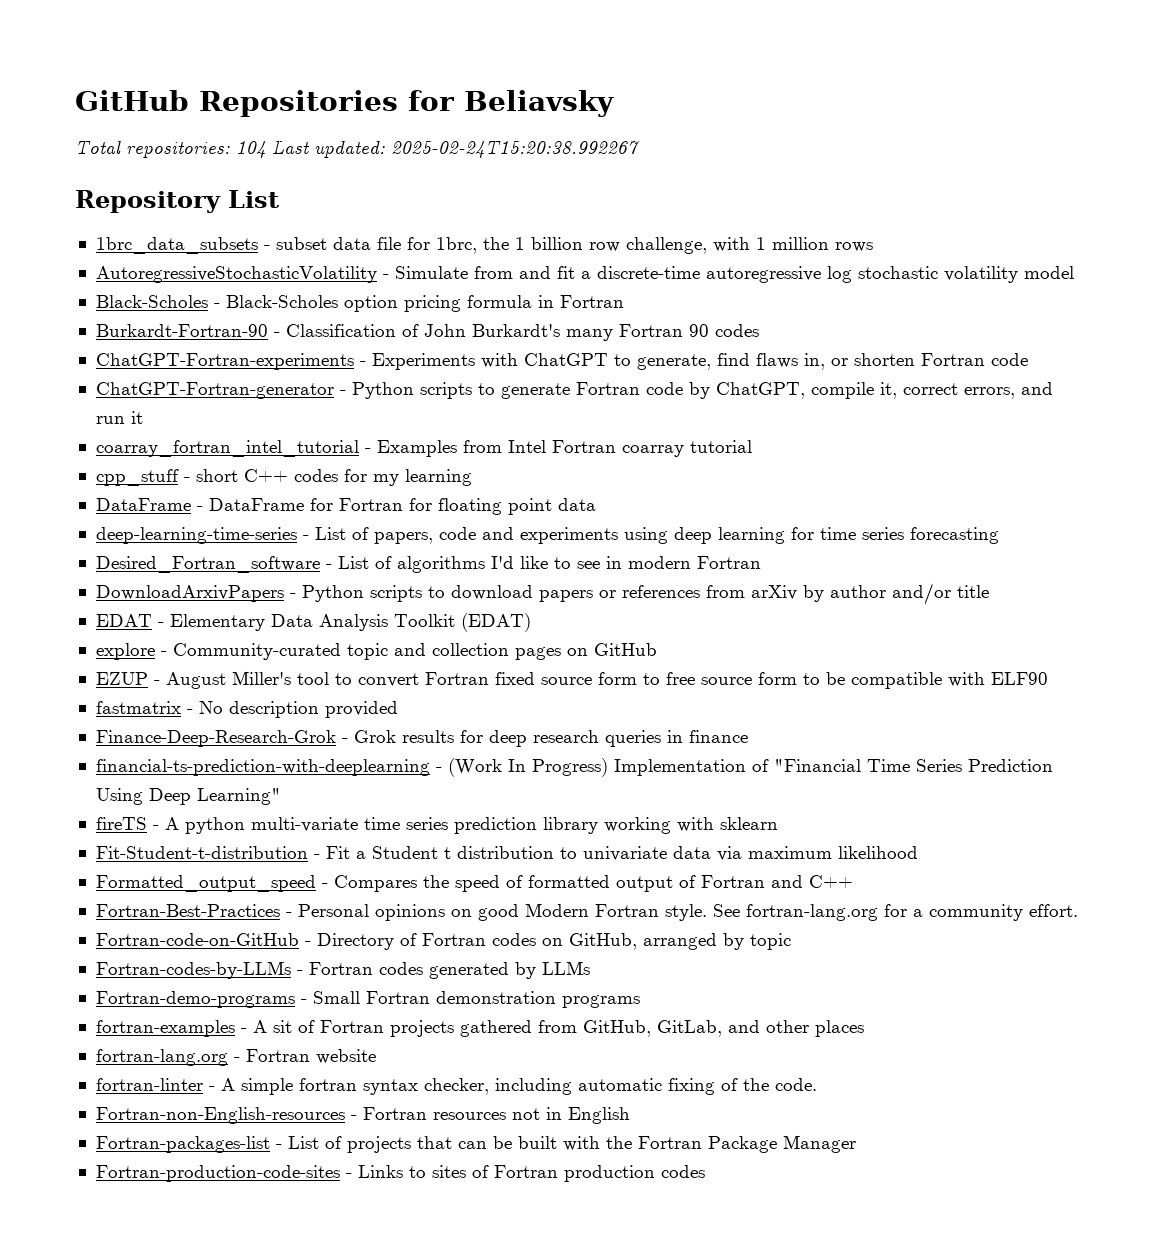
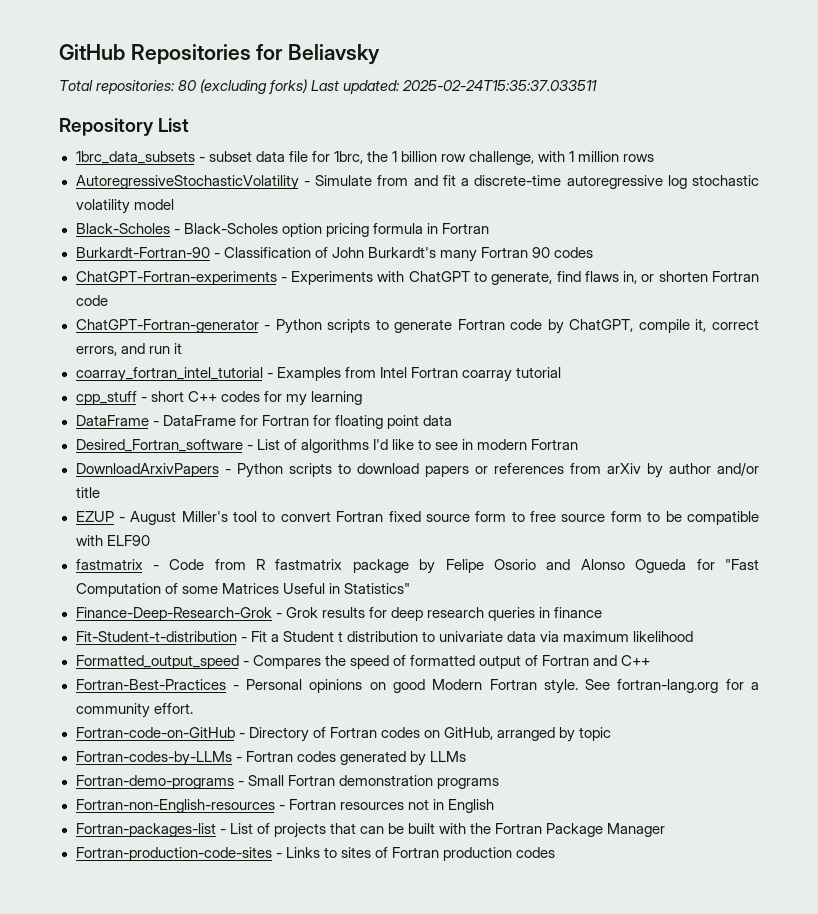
[236,141,266,158] 104 -> [178,79,308,94] 80 (excluding forks)
[391,140,639,158] 2025-02-24T15:20:38.992267 -> [402,80,598,91] 2025-02-24T15:35:37.033511
[95,527,999,544] // deep-learning-time-series - List of papers, code and experiments using deep learning for time series forecasting -> (452, 420) none
[95,613,531,632] [95,643,657,660] // EDAT - Elementary Data Analysis Toolkit (EDAT) // explore - Community-curated topic and collection pages on GitHub -> (100, 492) none
[198,701,398,718] No description provided -> [169,559,759,574] [75,583,410,597] Code from R fastmatrix package by Felipe Osorio and Alonso Ogueda for "Fast Computation of some Matrices Useful in Statistics"
[95,758,1053,777] [95,788,281,805] [95,817,778,834] // financial-ts-prediction-with-deeplearning - (Work In Progress) Implementation of "Financial Time Series Prediction Using Deep Learning" // fireTS - A python multi-variate time series prediction library working with sklearn -> (602, 612) none
[95,1020,864,1037] [95,1049,376,1066] [95,1078,817,1095] // fortran-examples - A sit of Fortran projects gathered from GitHub, GitLab, and other places // fortran-lang.org - Fortran website // fortran-linter - A simple fortran syntax checker, including automatic fixing of the code. -> (499, 783) none

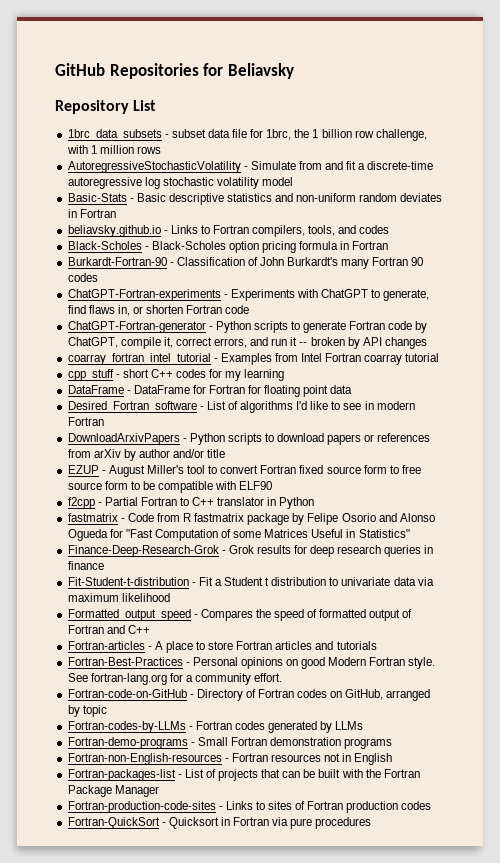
[59,79,598,94] // Total repositories: 80 (excluding forks) Last updated: 2025-02-24T15:35:37.033511 -> (294, 71) none
(174, 204) none -> [67,193,443,205] [67,209,116,218] [67,225,390,237] // Basic-Stats - Basic descriptive statistics and non-uniform random deviates in Fortran // beliavsky.github.io - Links to Fortran compilers, tools, and codes
(182, 348) none -> [299,337,427,349] -- broken by API changes
(150, 540) none -> [67,497,315,509] // f2cpp - Partial Fortran to C++ translator in Python
(651, 660) none -> [67,641,377,653] // Fortran-articles - A place to store Fortran articles and tutorials
(555, 852) none -> [67,817,372,829] // Fortran-QuickSort - Quicksort in Fortran via pure procedures

